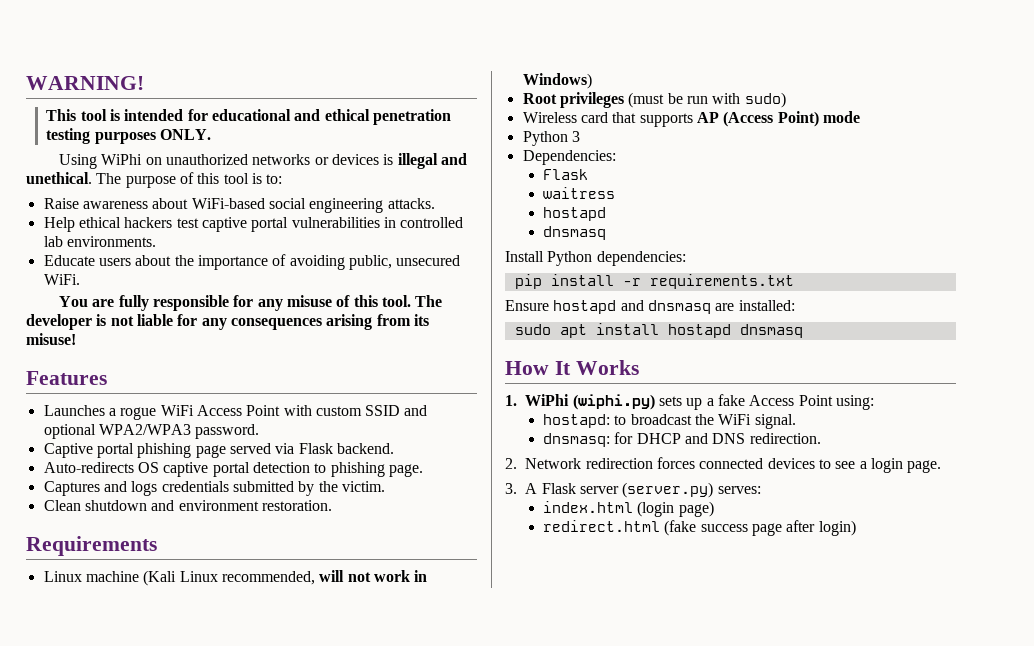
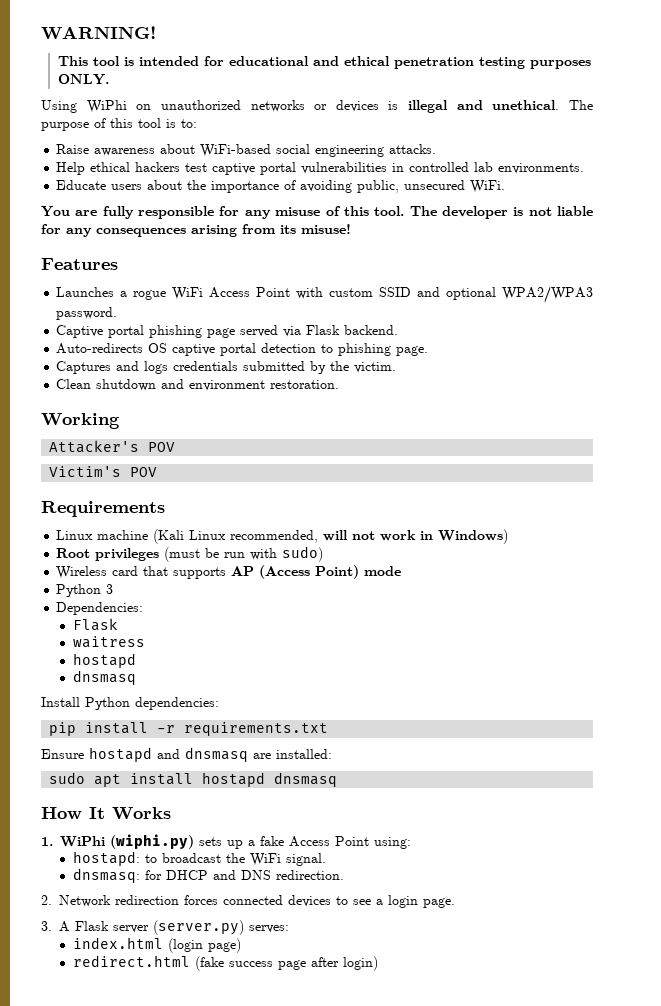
(332, 505) none -> [41,413,120,429] [49,440,176,453] [49,466,158,477] // Working // Attacker's POV // Victim's POV

